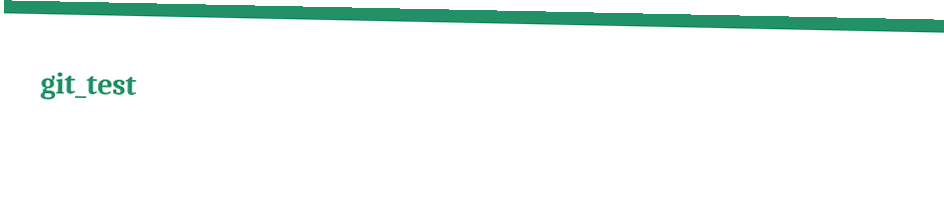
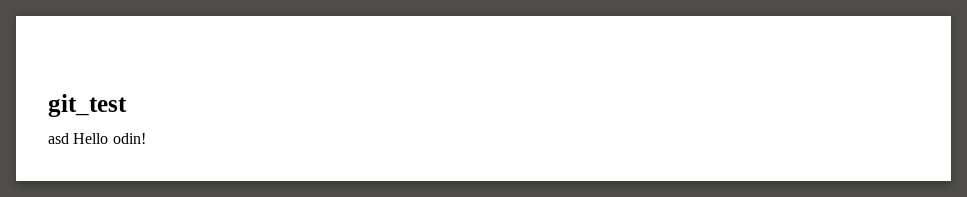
(137, 87) none -> [48,133,146,144] // asd Hello odin!

